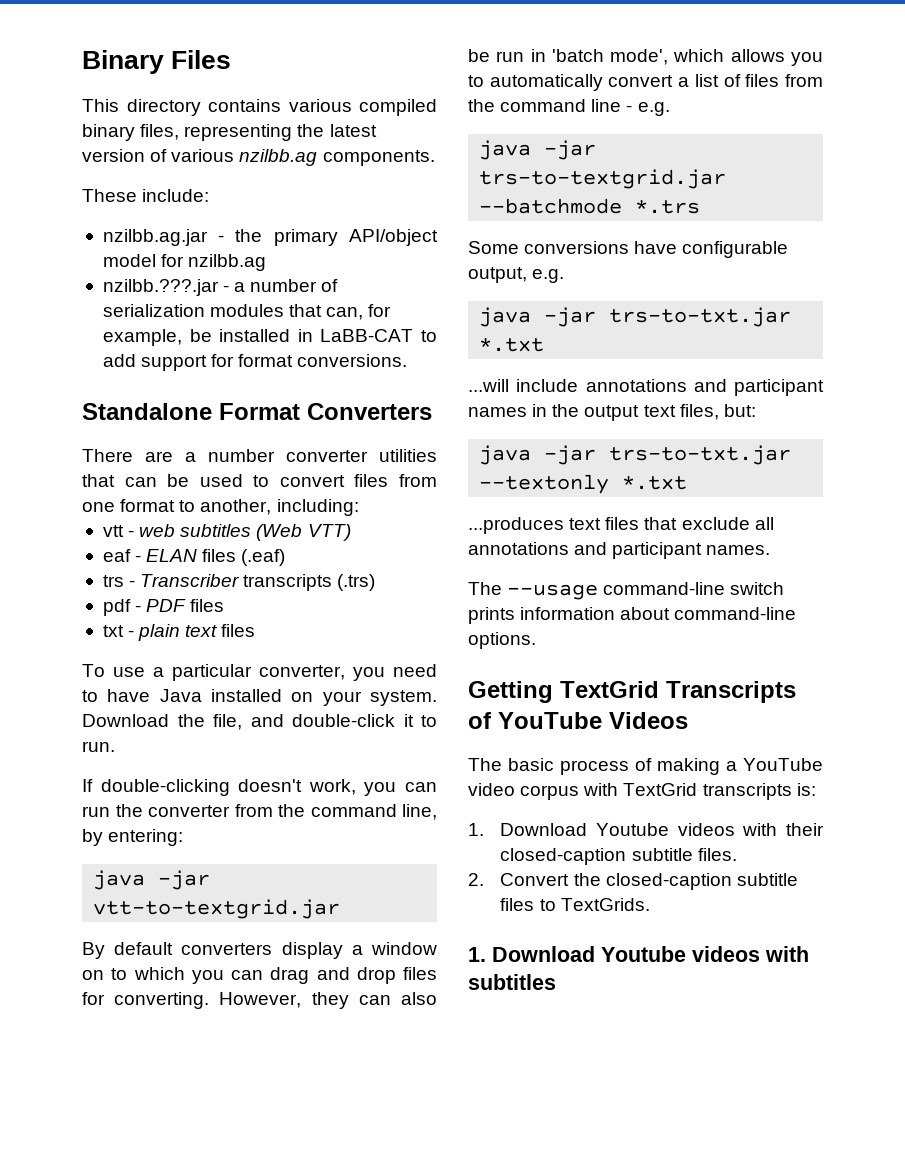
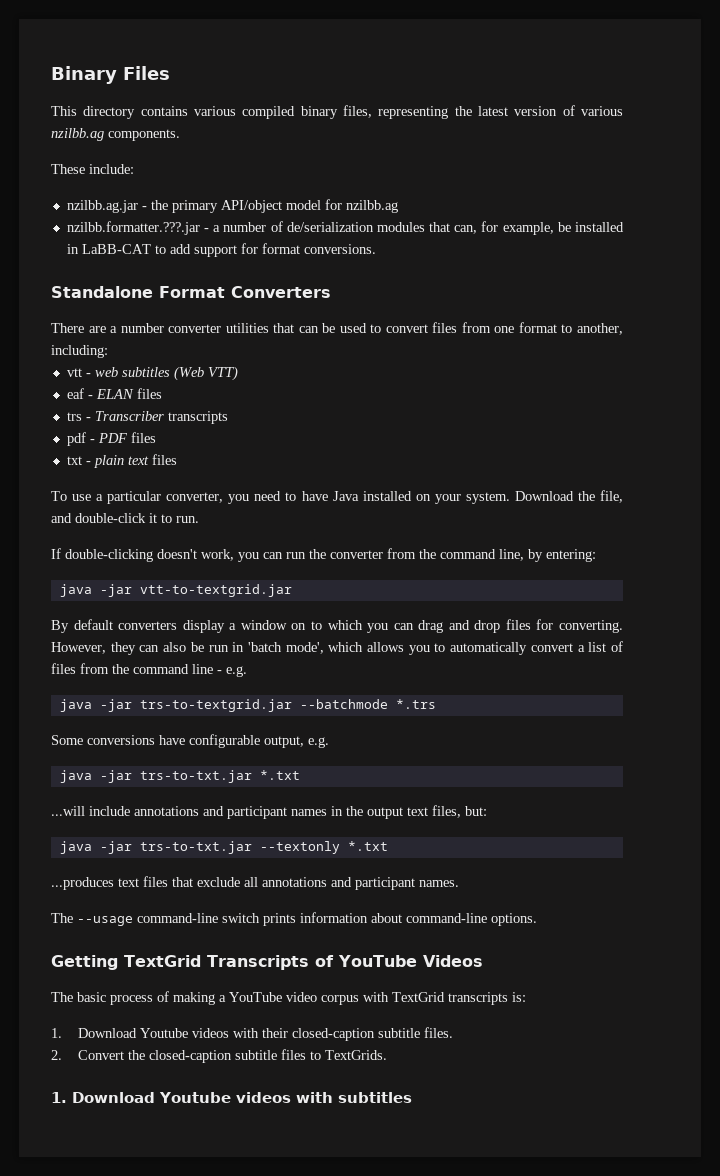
[102,279,219,296] nzilbb.???.jar -> [66,221,200,235] nzilbb.formatter.???.jar
[102,304,205,317] serialization -> [286,222,374,232] de/serialization
[241,549,286,566] (.eaf) -> (162, 393) none
[337,574,376,591] (.trs) -> (228, 417) none

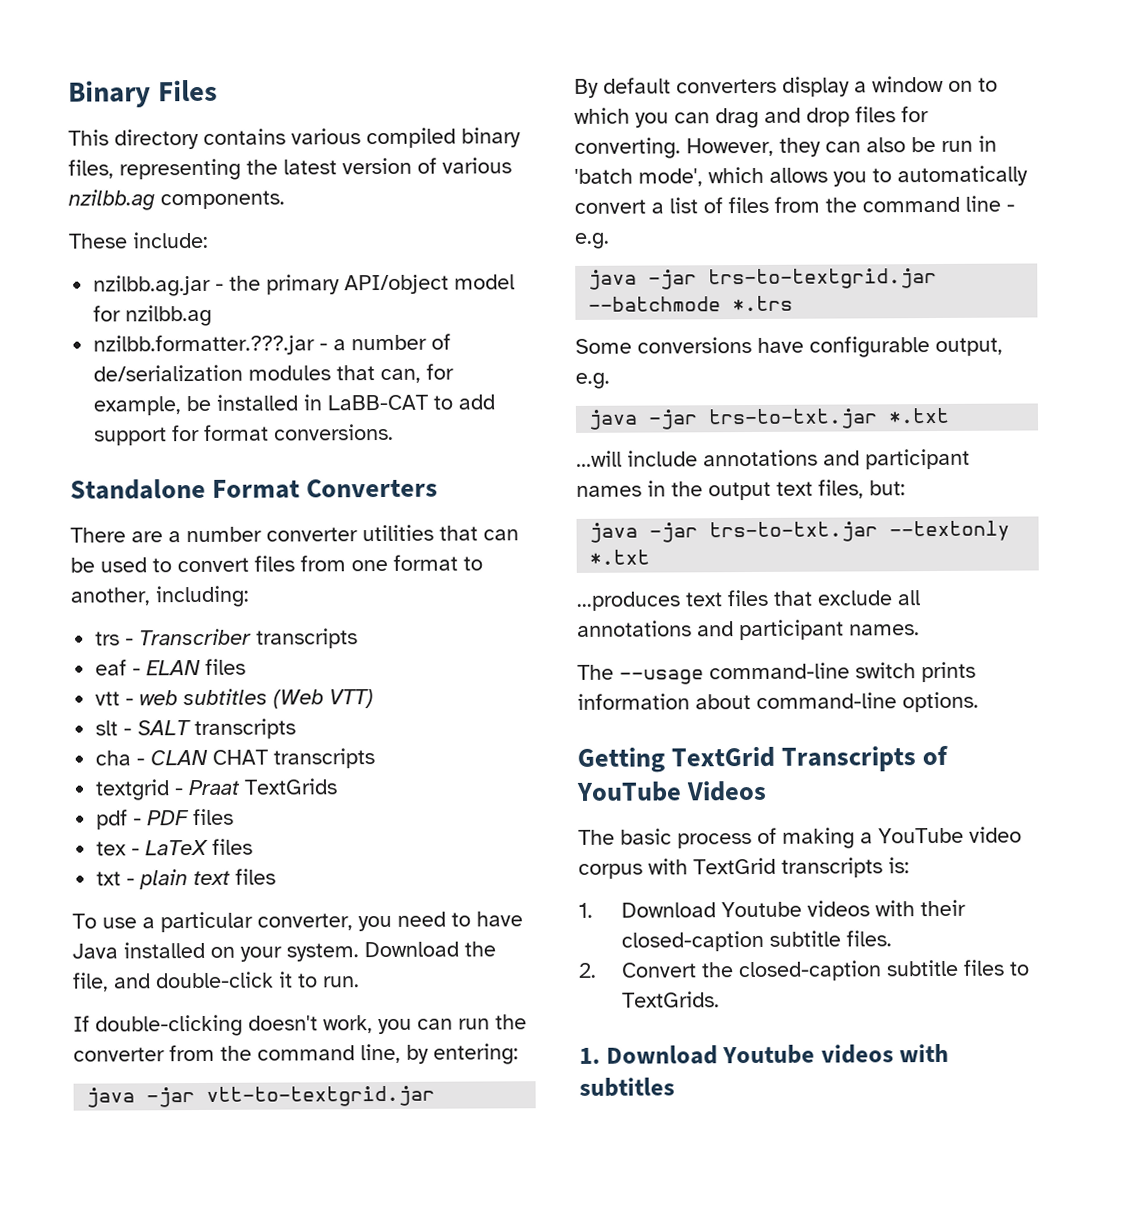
(108, 351) none -> [95,628,359,649] [95,658,247,676] // trs - Transcriber transcripts // eaf - ELAN files
[66,388,162,399] [66,411,228,424] eaf - ELAN files // trs - Transcriber transcripts -> [95,718,297,740] [95,748,376,769] [95,778,339,801] slt - SALT transcripts // cha - CLAN CHAT transcripts // textgrid - Praat TextGrids
(156, 437) none -> [96,838,254,856] // tex - LaTeX files

